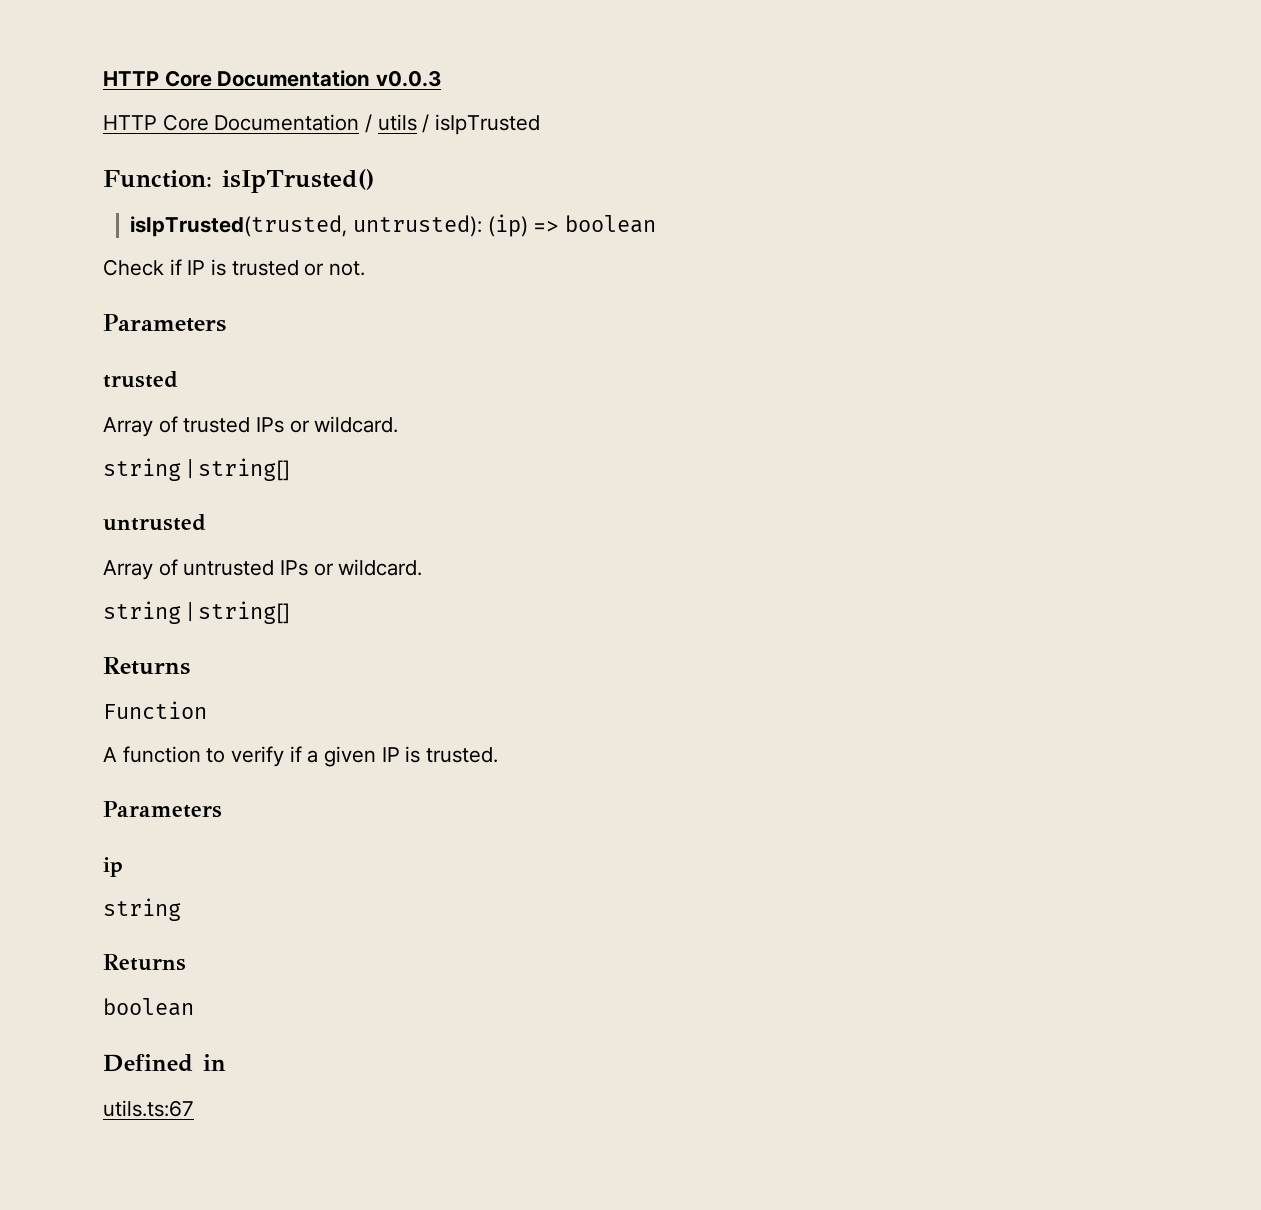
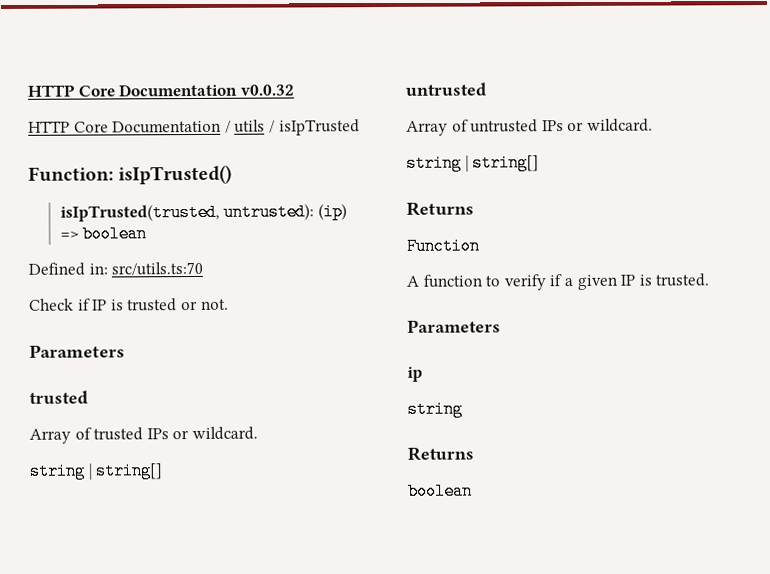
[103,70,442,87] HTTP Core Documentation v0.0.3 -> [27,83,294,97] HTTP Core Documentation v0.0.32
(656, 224) none -> [28,261,204,276] // Defined in: src/utils.ts:70
[103,1054,226,1072] [103,1100,194,1117] // Defined in // utils.ts:67 -> (473, 491) none

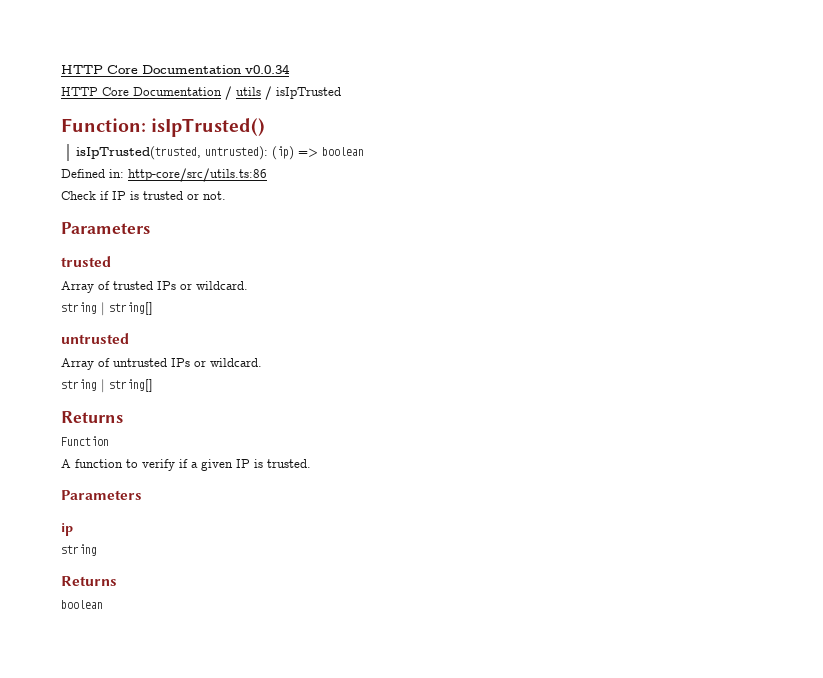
[27,83,294,97] HTTP Core Documentation v0.0.32 -> [61,64,290,74] HTTP Core Documentation v0.0.34
[111,261,204,276] src/utils.ts:70 -> [128,168,267,182] http-core/src/utils.ts:86

